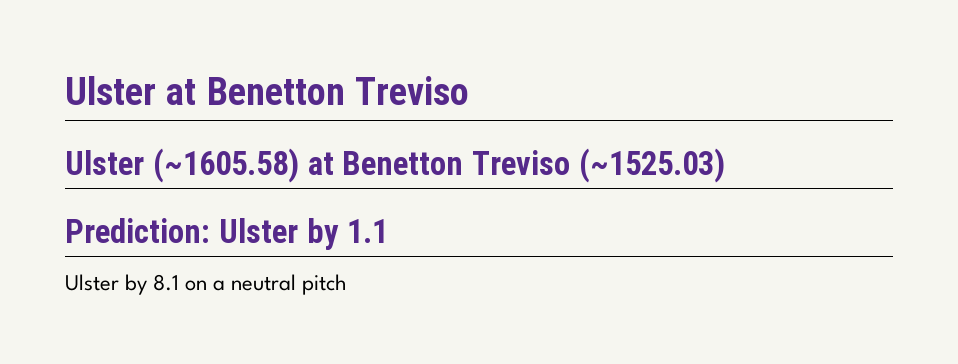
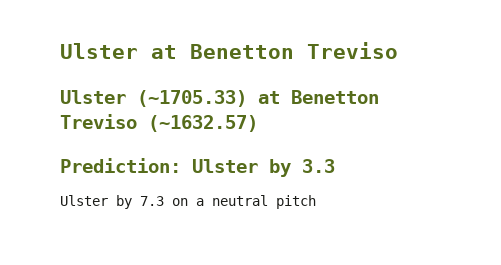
[152,148,725,183] (~1605.58) at Benetton Treviso (~1525.03) -> [137,90,379,107] [60,114,258,132] (~1705.33) at Benetton Treviso (~1632.57)
[347,219,389,243] [65,274,180,295] 1.1 // Ulster by 8.1 -> [302,159,335,173] [60,195,164,209] 3.3 // Ulster by 7.3

